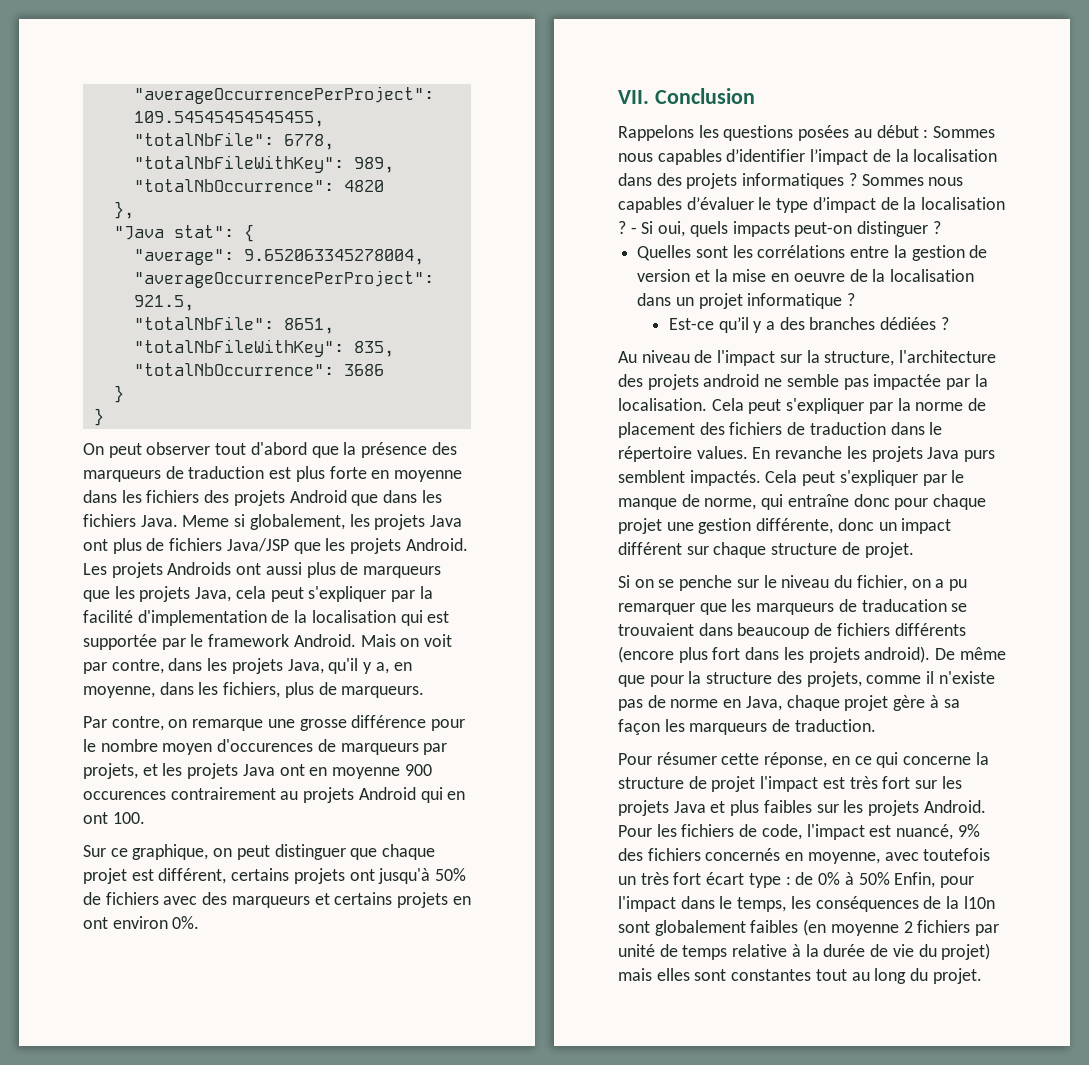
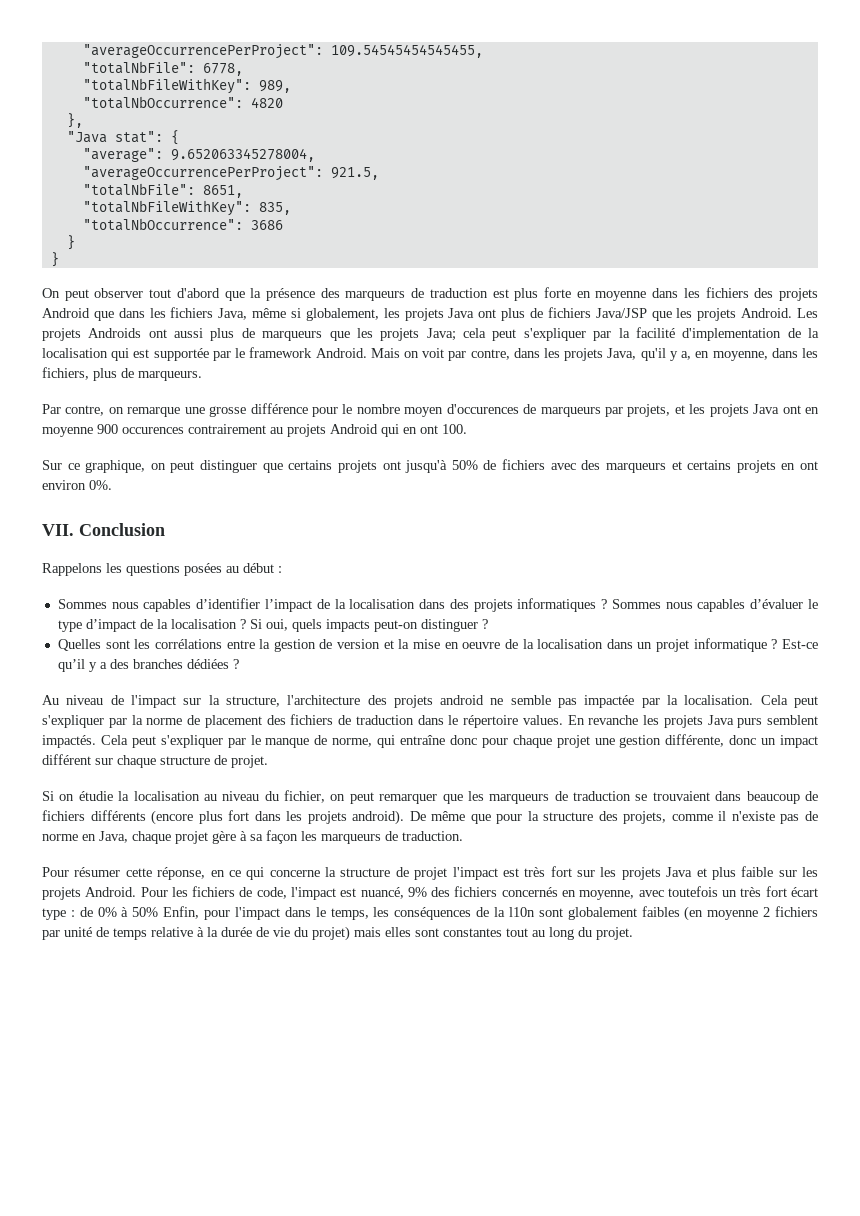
[140,515,230,527] Java. Meme -> [218,308,287,320] Java, même
[195,587,232,602] Java, -> [426,328,456,341] Java;
[382,844,436,860] [83,868,227,884] chaque projet est différent, -> (283, 468) none
(929, 133) none -> (282, 569) //
[630,227,637,234] - -> (246, 624) none
(856, 299) // -> (778, 644) none
[658,575,777,591] se penche sur le -> [78,791,217,801] étudie la localisation au
[935,579,967,591] a pu -> [349,792,374,804] peut
[861,599,947,612] traducation -> [573,791,632,801] traduction
[763,800,812,813] faibles -> [741,866,774,877] faible

